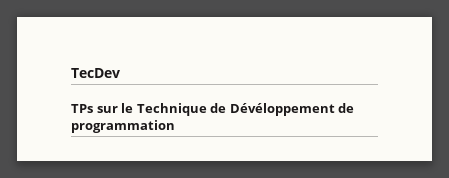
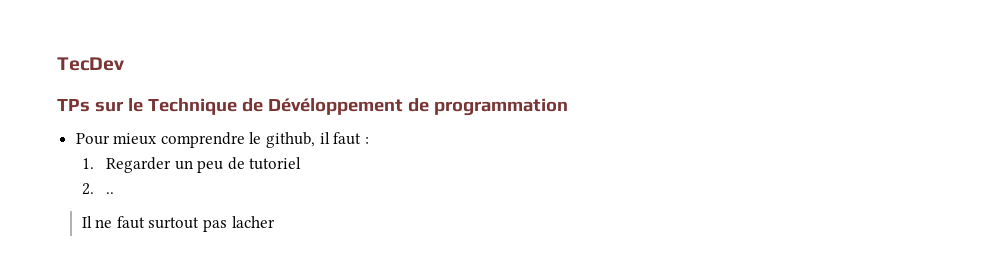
(175, 126) none -> [75,132,369,148] [81,157,302,173] [81,183,115,195] [81,216,275,232] // Pour mieux comprendre le github, il faut : // 1. Regarder un peu de tutoriel // 2. .. // Il ne faut surtout pas lacher

